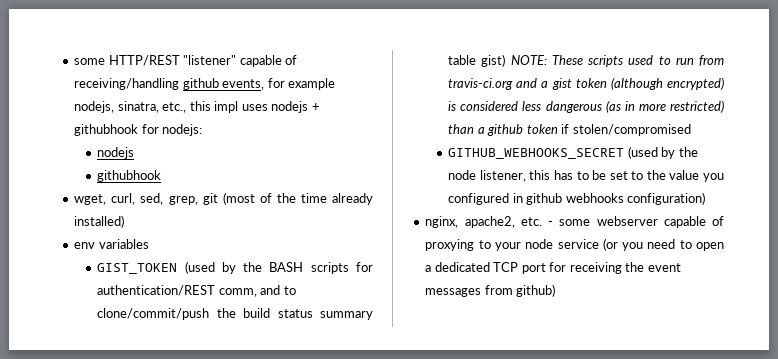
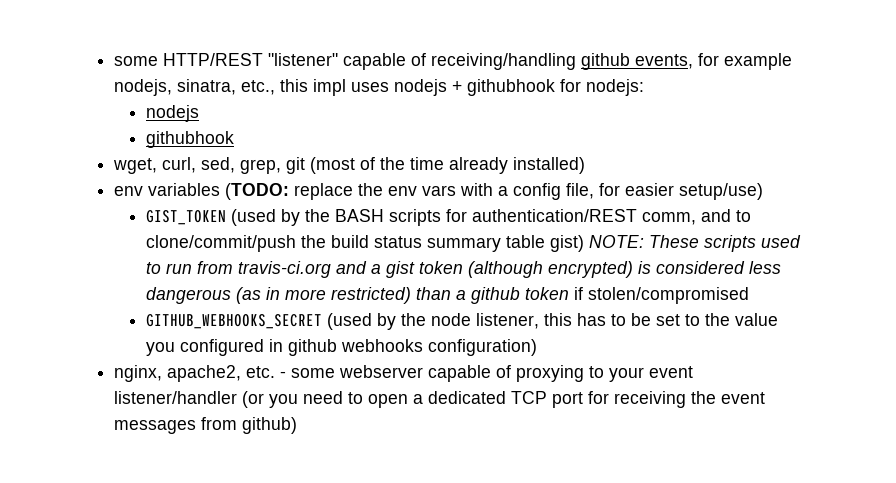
(149, 244) none -> [225,183,764,200] (TODO: replace the env vars with a config file, for easier setup/use)
[525,239,599,249] node service -> [649,366,694,378] [114,391,238,404] event listener/handler

